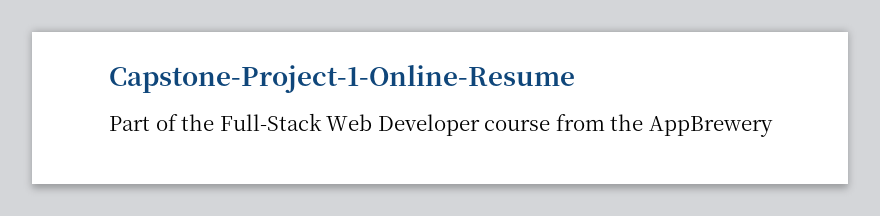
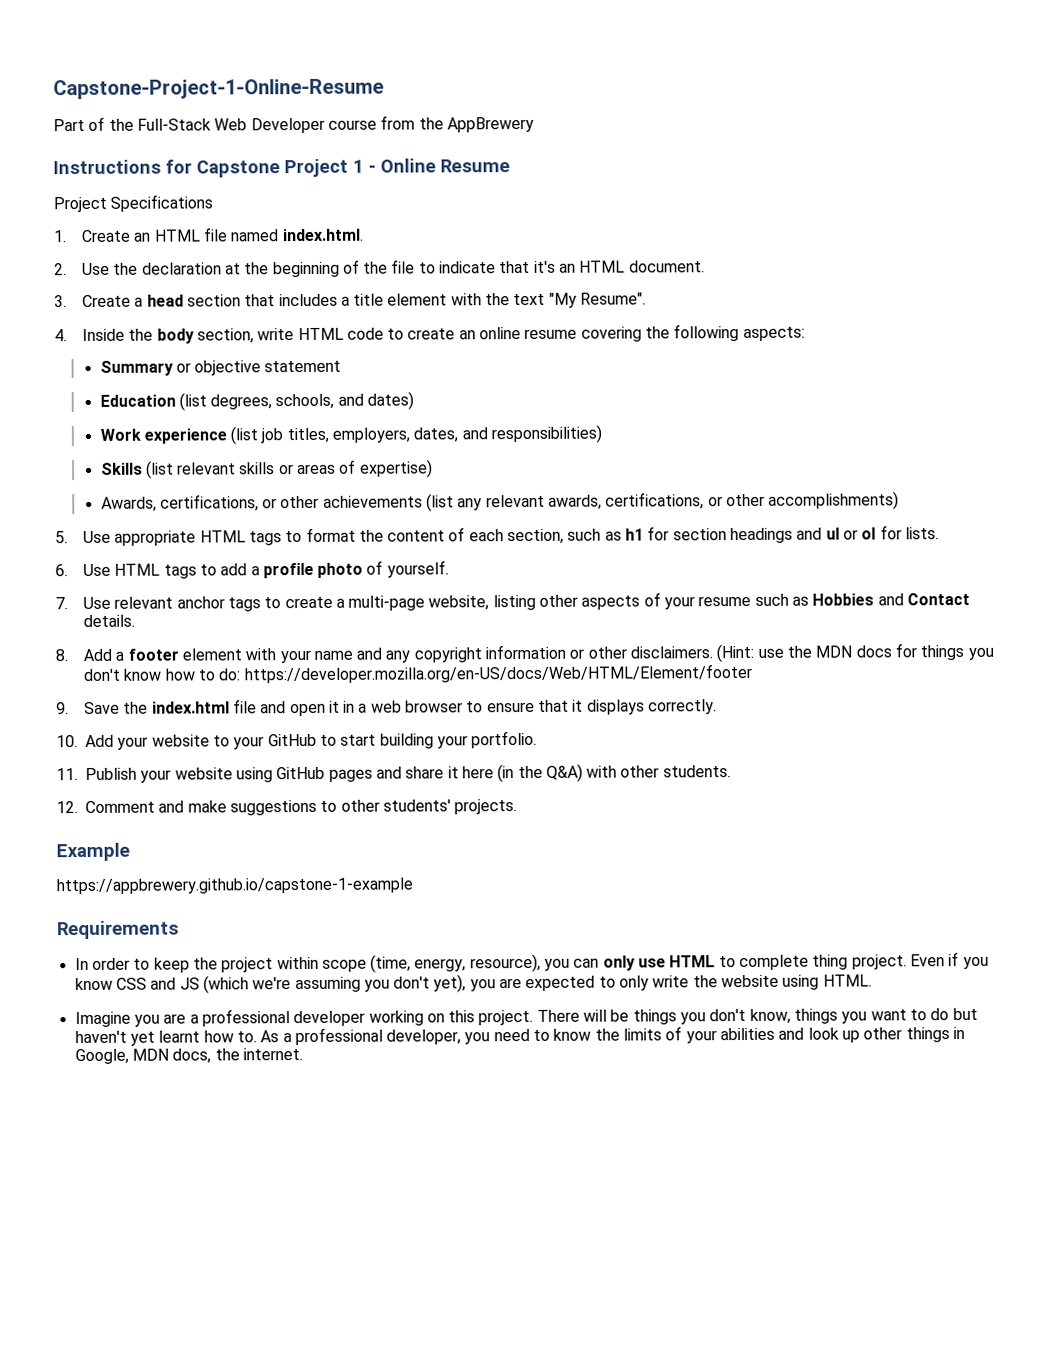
(773, 126) none -> [53,158,510,178] [53,194,214,213] [53,227,364,243] [54,259,705,278] [54,292,647,308] [54,324,805,344] [99,360,342,376] [99,391,415,411] [99,424,603,445] [100,459,433,479] [100,491,900,512] [55,525,939,546] [55,560,449,579] [55,592,971,612] [82,614,135,628] [55,643,994,664] [82,663,753,684] [56,699,718,717] [56,730,538,750] [56,763,731,783] [56,799,518,816] [56,842,130,862] [56,877,413,895] [57,920,179,940] [74,952,989,973] [74,974,872,994] [74,1007,978,1028] [74,1026,965,1046] [74,1048,303,1065] // Instructions for Capstone Project 1 - Online Resume // Project Specifications // 1. Create an HTML file named index.html. // 2. Use the declaration at the beginning of the file to indicate that it's an HTML document. // 3. Create a head section that includes a title element with the text "My Resume". // 4. Inside the body section, write HTML code to create an online resume covering the following aspects: // Summary or objective statement // Education (list degrees, schools, and dates) // Work experience (list job titles, employers, dates, and responsibilities) // Skills (list relevant skills or areas of expertise) // Awards, certifications, or other achievements (list any relevant awards, certifications, or other accomplishments) // 5. Use appropriate HTML tags to format the content of each section, such as h1 for section headings and ul or ol for lists. // 6. Use HTML tags to add a profile photo of yourself. // 7. Use relevant anchor tags to create a multi-page website, listing other aspects of your resume such as Hobbies and Contact details. // 8. Add a footer element with your name and any copyright information or other disclaimers. (Hint: use the MDN docs for things you don't know how to do: https://developer.mozilla.org/en-US/docs/Web/HTML/Element/footer // 9. Save the index.html file and open it in a web browser to ensure that it displays correctly. // 10. Add your website to your GitHub to start building your portfolio. // 11. Publish your website using GitHub pages and share it here (in the Q&A) with other students. // 12. Comment and make suggestions to other students' projects. // Example // https://appbrewery.github.io/capstone-1-example // Requirements // In order to keep the project within scope (time, energy, resource), you can only use HTML to complete thing project. Even if you know CSS and JS (which we're assuming you don't yet), you are expected to only write the website using HTML. // Imagine you are a professional developer working on this project. There will be things you don't know, things you want to do but haven't yet learnt how to. As a professional developer, you need to know the limits of your abilities and look up other things in Google, MDN docs, the internet.

